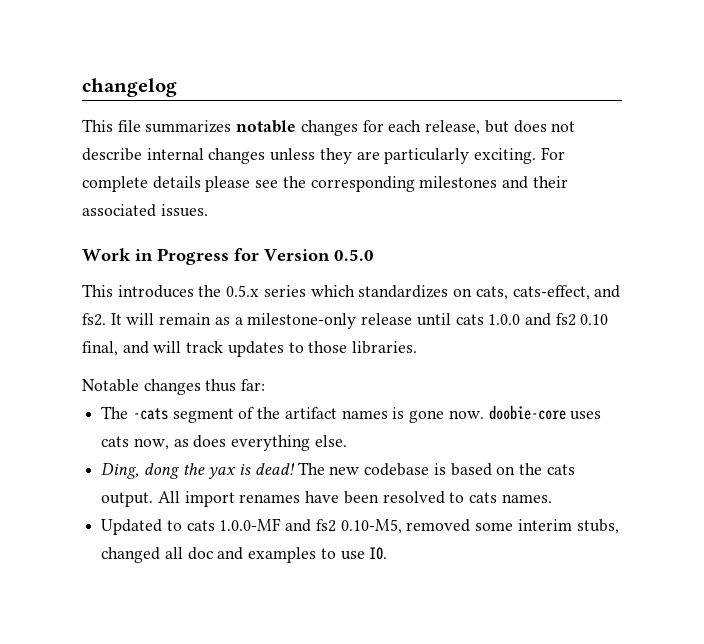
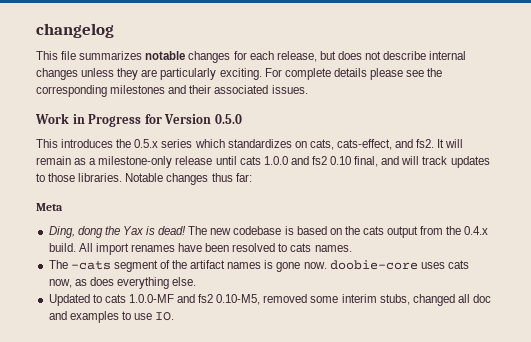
(418, 347) // -> (123, 177) none
(266, 385) none -> [36,203,63,211] [48,226,489,238] [48,243,352,255] // Meta // Ding, dong the Yax is dead! The new codebase is based on the cats output from the 0.4.x build. All import renames have been resolved to cats names.
[101,462,575,479] [101,491,552,507] // Ding, dong the yax is dead! The new codebase is based on the cats output. All import renames have been resolved to cats names. -> (197, 281) none

